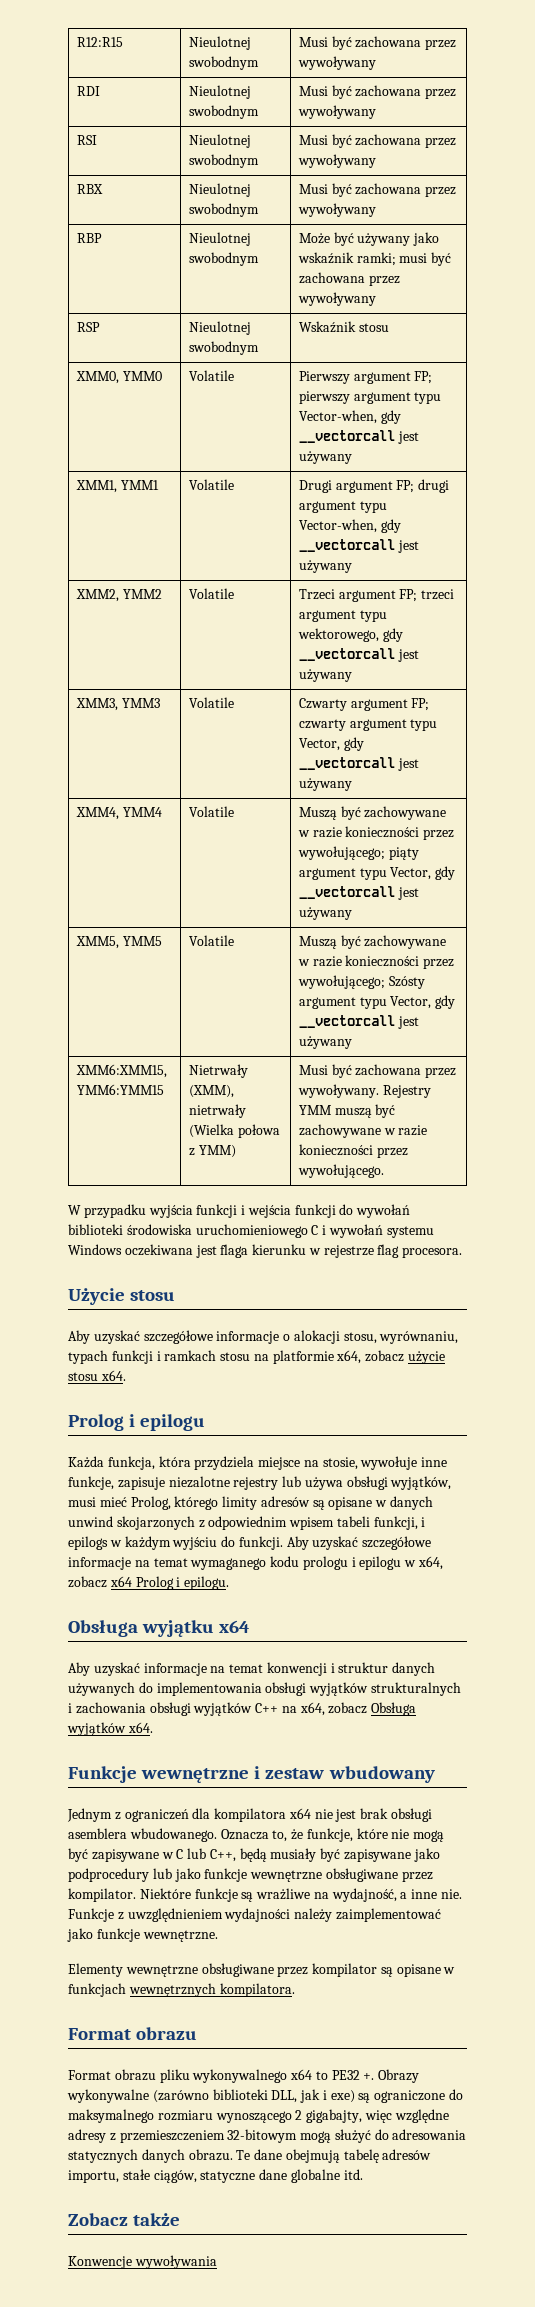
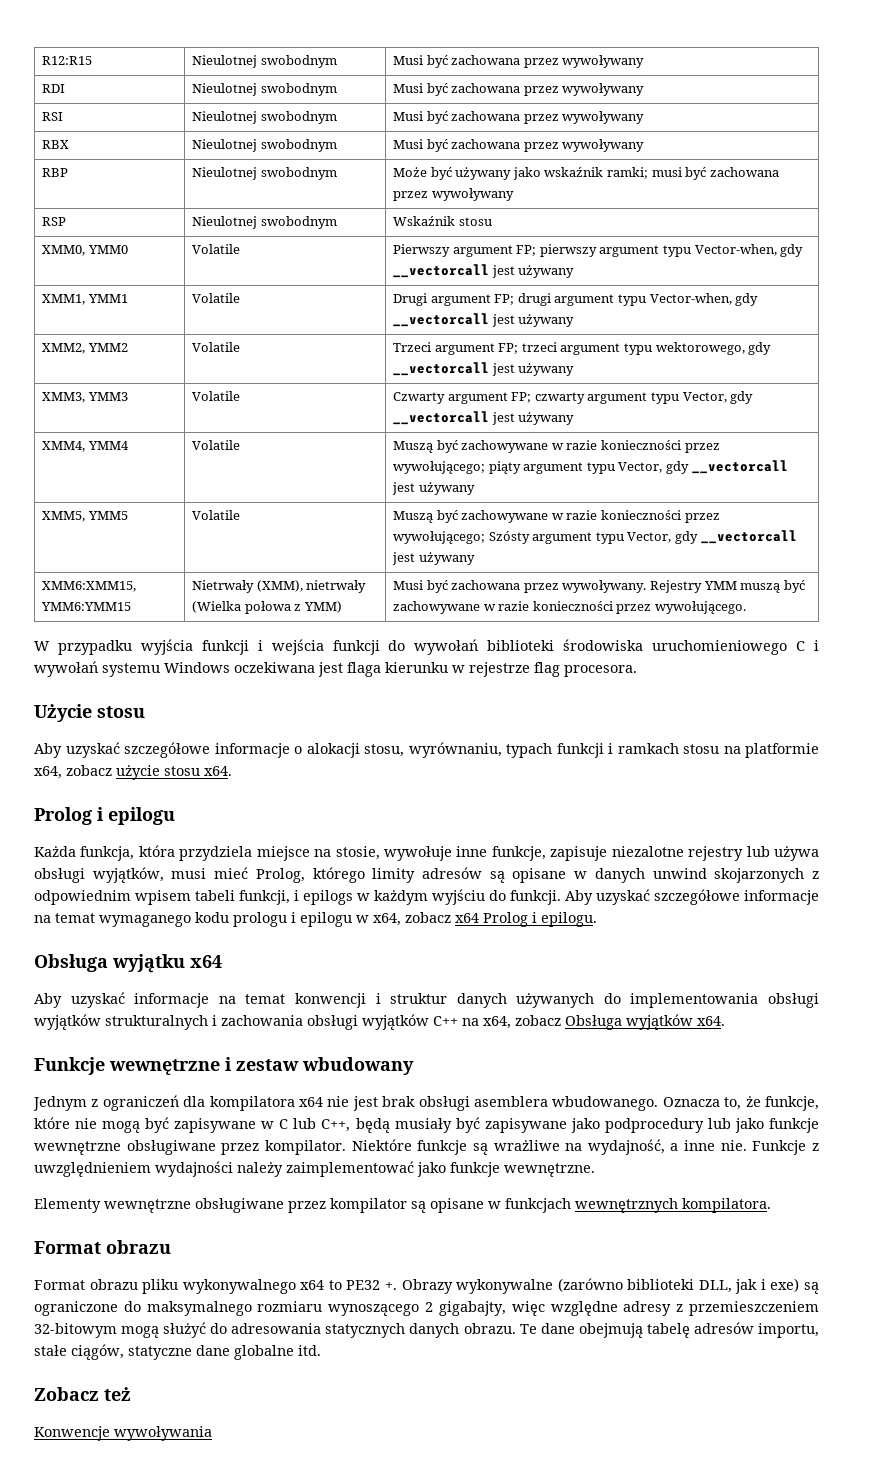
[133,2213,181,2226] także -> [104,1387,131,1401] też

